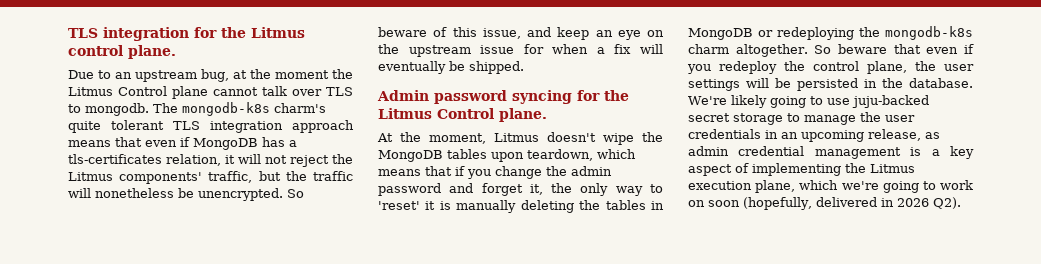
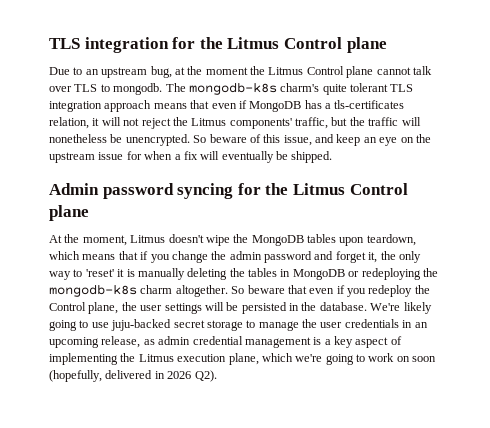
[68,45,176,59] control plane. -> [283,37,387,53] Control plane
[499,108,547,122] plane. -> [49,205,89,221] plane
[813,61,859,71] control -> [49,302,86,311] Control

